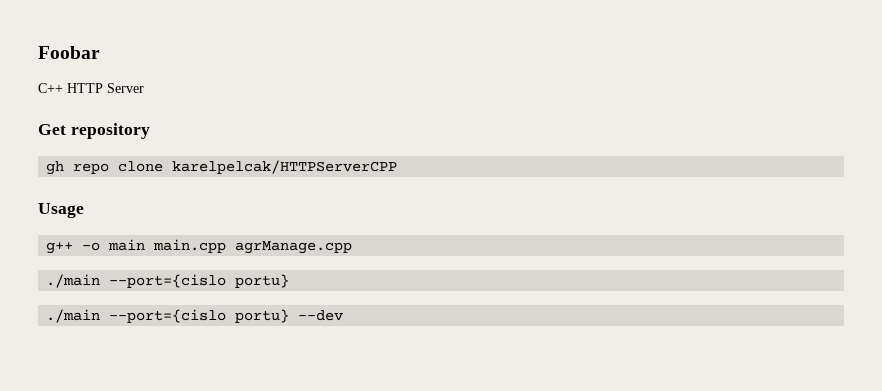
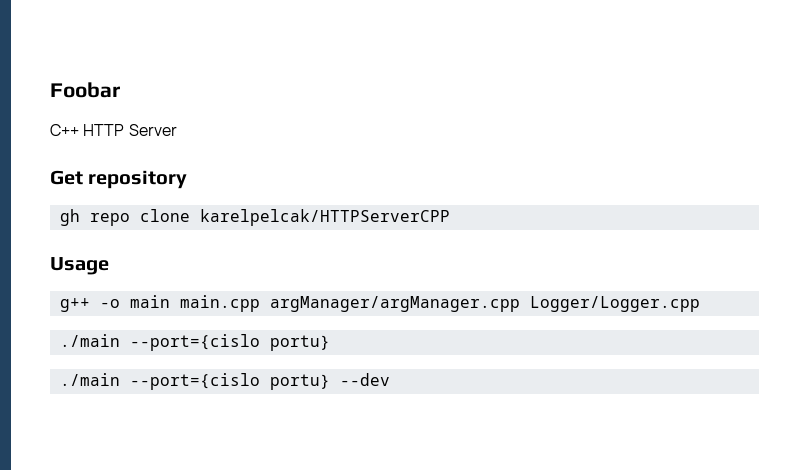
[235,241,353,254] agrManage.cpp -> [269,296,700,312] argManager/argManager.cpp Logger/Logger.cpp

